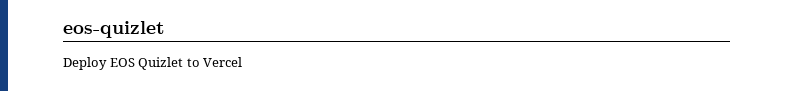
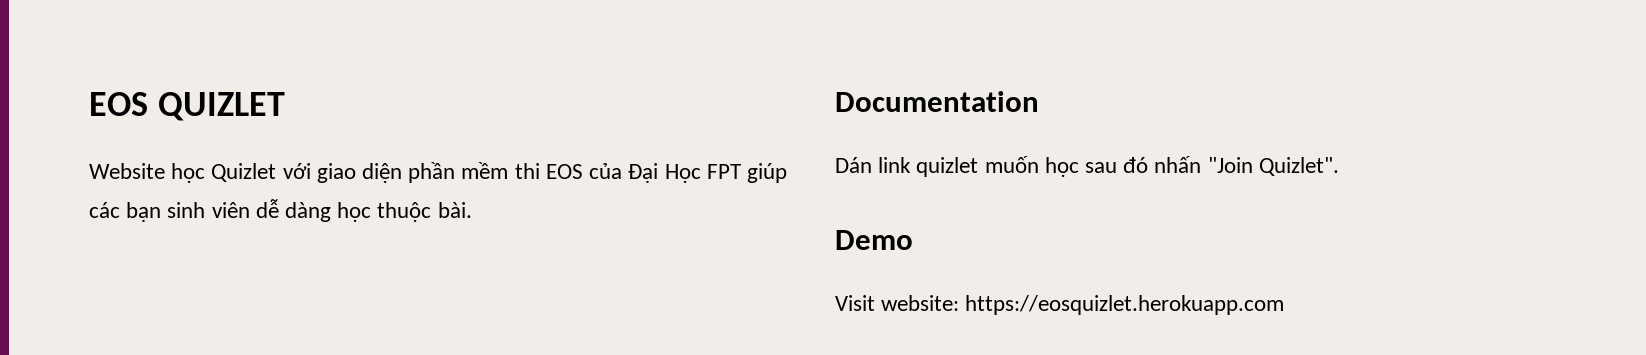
[63,21,165,38] [63,57,243,70] eos-quizlet // Deploy EOS Quizlet to Vercel -> [89,92,285,121] [89,162,787,183] [89,199,472,222] [835,91,1039,112] [835,156,1339,177] [835,230,913,250] [835,295,1285,315] EOS QUIZLET // Website học Quizlet với giao diện phần mềm thi EOS của Đại Học FPT giúp các bạn sinh viên dễ dàng học thuộc bài. // Documentation // Dán link quizlet muốn học sau đó nhấn "Join Quizlet". // Demo // Visit website: https://eosquizlet.herokuapp.com

